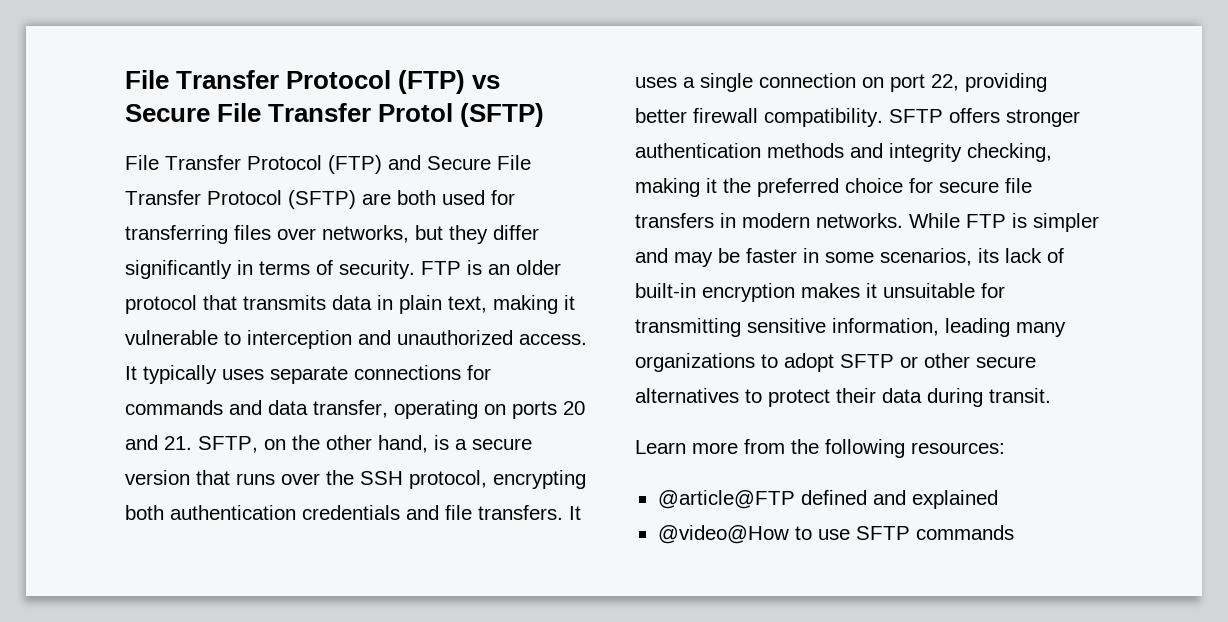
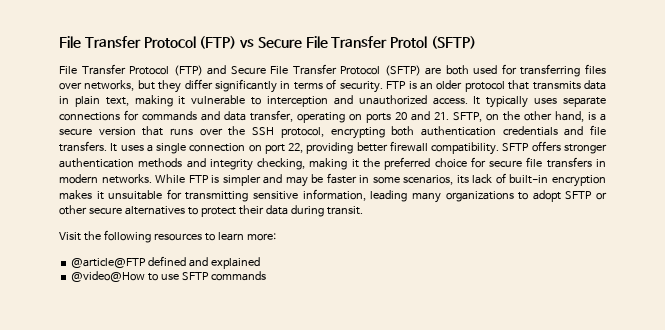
[635,439,1005,458] Learn more from the following resources: -> [59,230,276,243] Visit the following resources to learn more:

